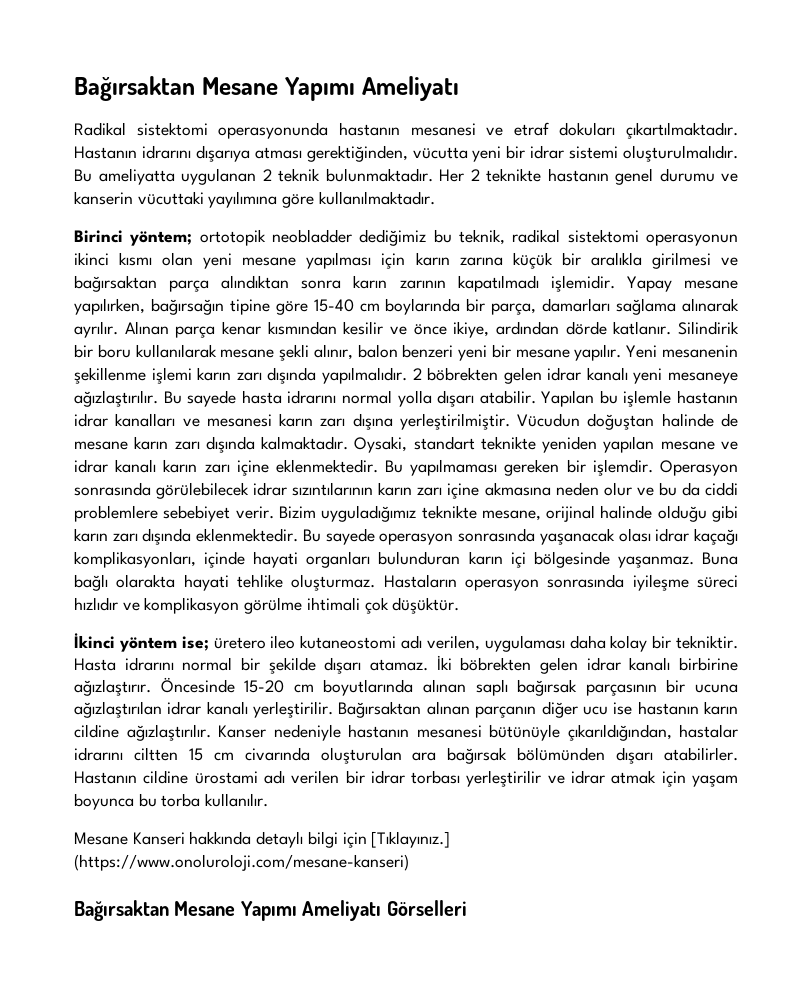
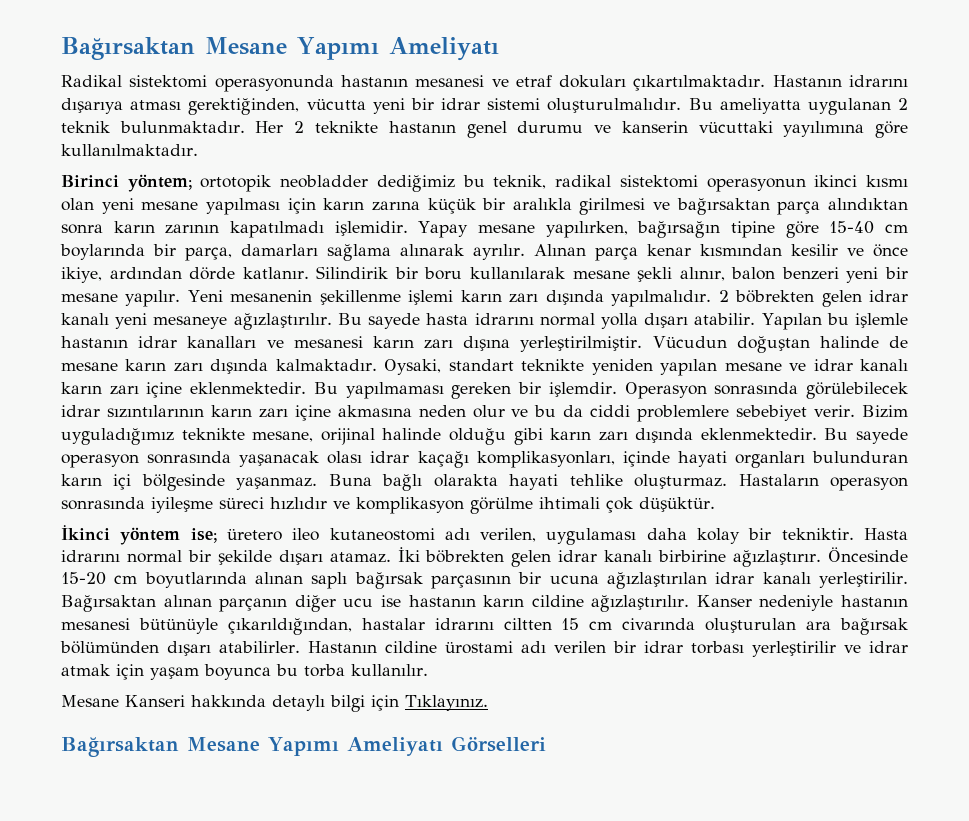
[371,831,451,848] [74,854,409,871] [Tıklayınız.] (https://www.onoluroloji.com/mesane-kanseri) -> [405,695,488,711] Tıklayınız.

